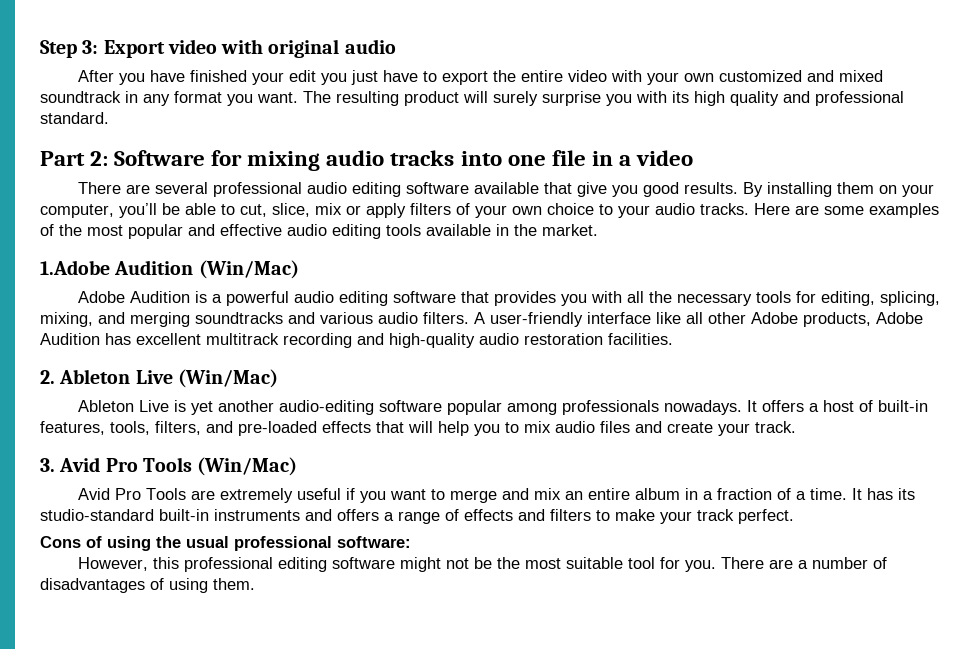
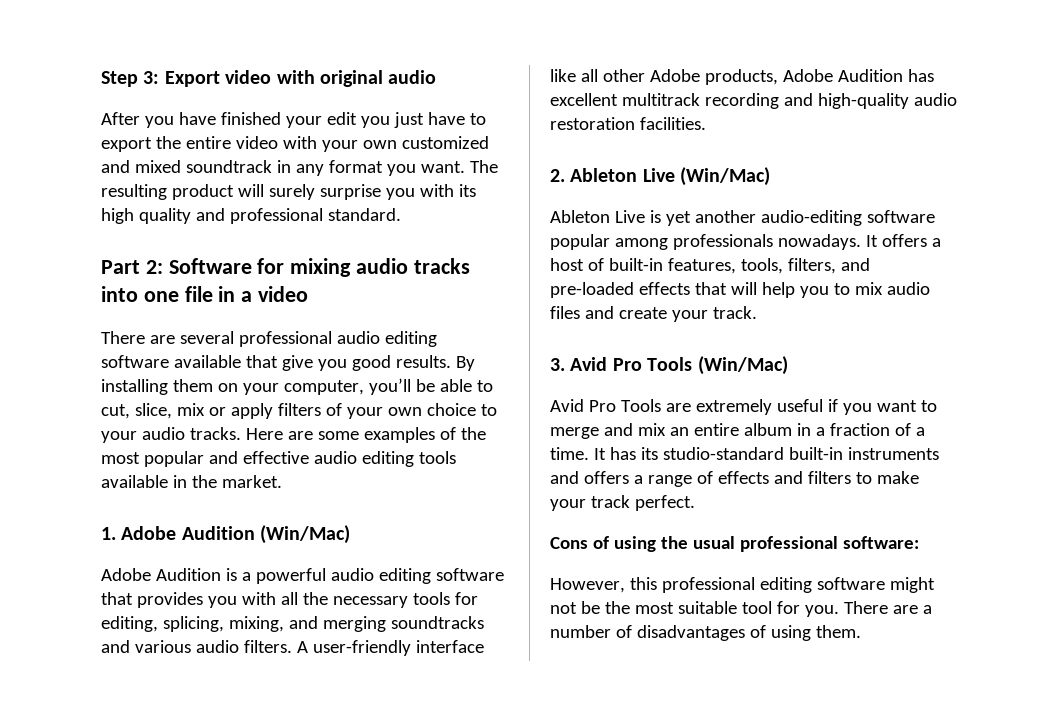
[40,260,110,275] 1.Adobe -> [101,526,177,540] 1. Adobe

